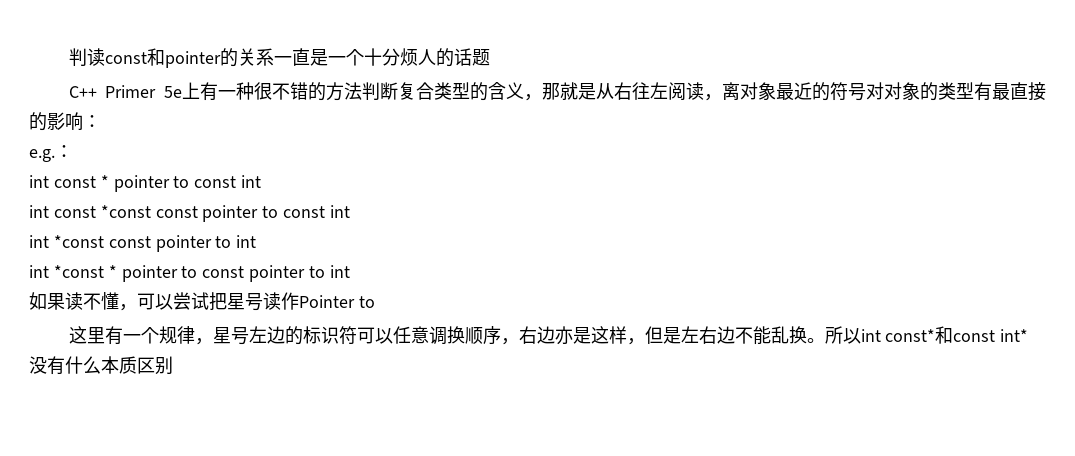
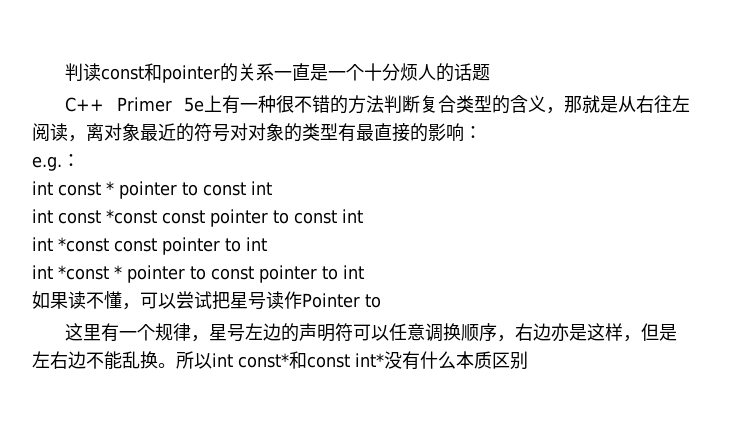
[302,326,339,344] 标识 -> [299,323,336,342] 声明

